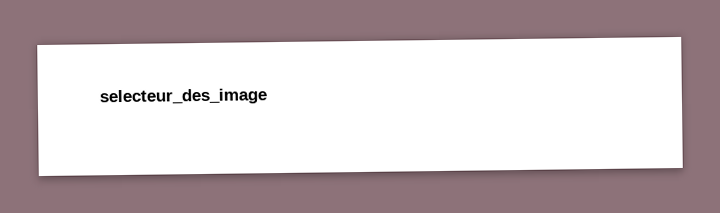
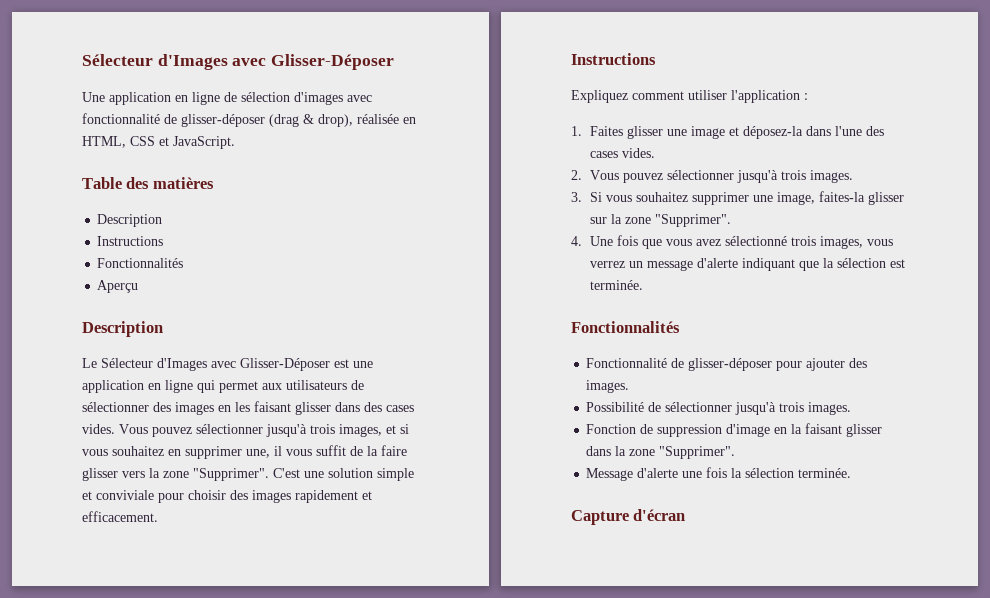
[99,88,267,106] selecteur_des_image -> [82,54,395,70] [82,92,372,105] [82,113,416,127] [82,136,235,149] [82,177,214,189] [97,214,163,227] [97,236,164,246] [97,258,184,268] [97,280,139,293] [82,321,163,337] [82,358,373,371] [82,380,364,393] [82,401,414,415] [82,424,409,437] [82,445,407,459] [82,468,414,481] [82,490,372,503] [82,511,158,522] [571,53,656,65] [571,90,808,103] [571,126,885,139] [590,148,656,158] [571,170,854,183] [571,191,905,205] [590,214,732,227] [571,235,894,249] [590,258,906,271] [590,280,644,290] [571,321,680,333] [586,358,868,371] [586,380,630,393] [586,402,852,415] [586,423,883,437] [586,446,736,459] [586,467,852,481] [571,509,686,525] Sélecteur d'Images avec Glisser-Déposer // Une application en ligne de sélection d'images avec fonctionnalité de glisser-déposer (drag & drop), réalisée en HTML, CSS et JavaScript. // Table des matières // Description // Instructions // Fonctionnalités // Aperçu // Description // Le Sélecteur d'Images avec Glisser-Déposer est une application en ligne qui permet aux utilisateurs de sélectionner des images en les faisant glisser dans des cases vides. Vous pouvez sélectionner jusqu'à trois images, et si vous souhaitez en supprimer une, il vous suffit de la faire glisser vers la zone "Supprimer". C'est une solution simple et conviviale pour choisir des images rapidement et efficacement. // Instructions // Expliquez comment utiliser l'application : // 1. Faites glisser une image et déposez-la dans l'une des cases vides. // 2. Vous pouvez sélectionner jusqu'à trois images. // 3. Si vous souhaitez supprimer une image, faites-la glisser sur la zone "Supprimer". // 4. Une fois que vous avez sélectionné trois images, vous verrez un message d'alerte indiquant que la sélection est terminée. // Fonctionnalités // Fonctionnalité de glisser-déposer pour ajouter des images. // Possibilité de sélectionner jusqu'à trois images. // Fonction de suppression d'image en la faisant glisser dans la zone "Supprimer". // Message d'alerte une fois la sélection terminée. // Capture d'écran

